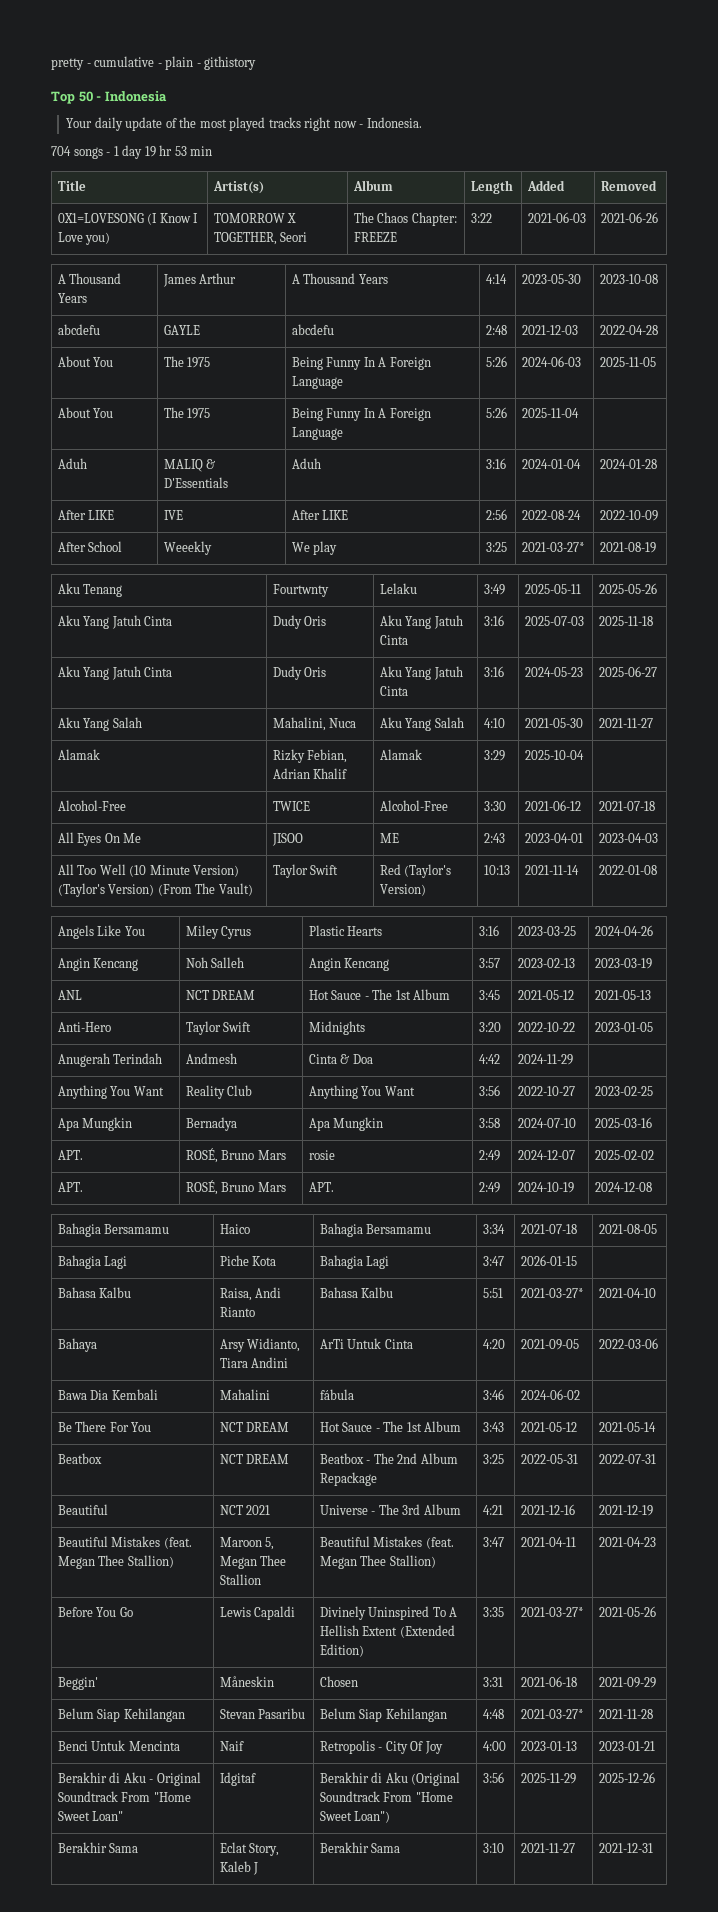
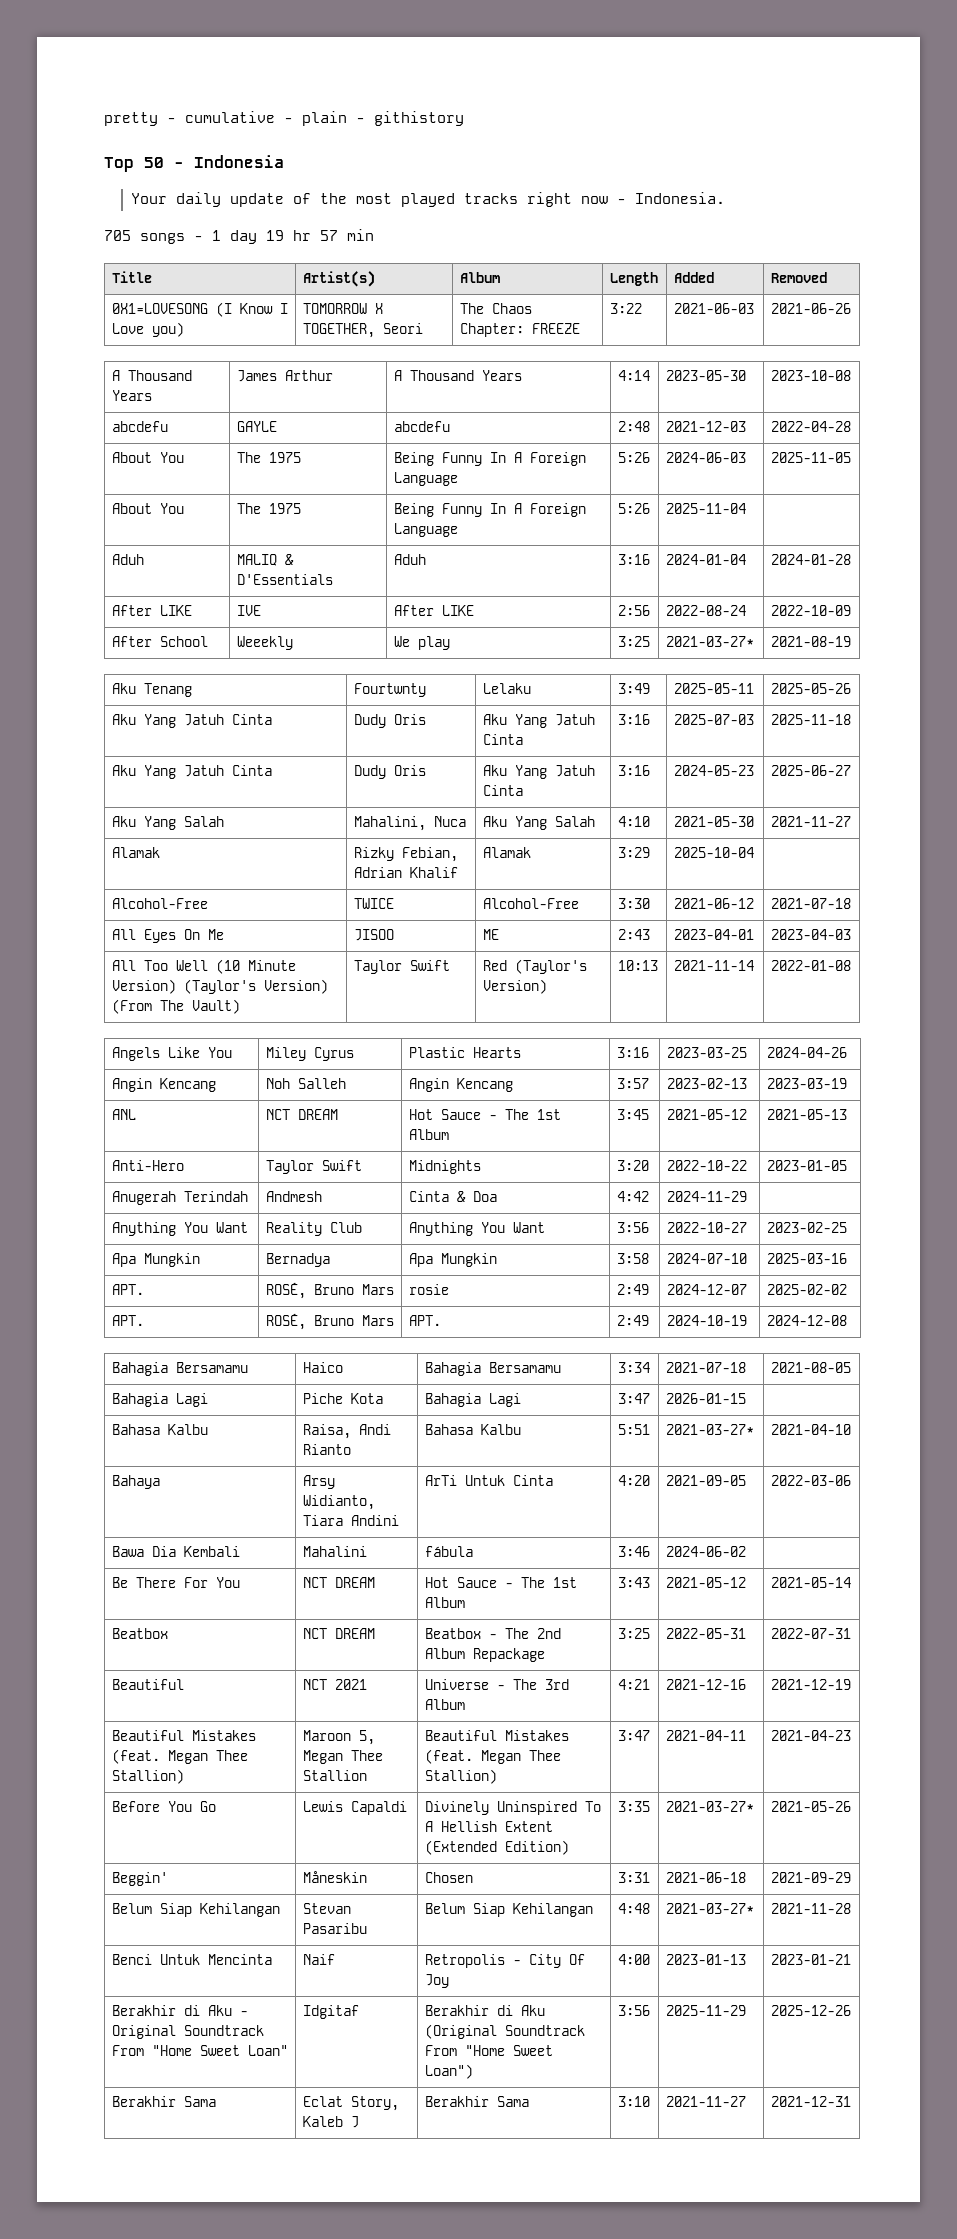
[51,146,71,156] 704 -> [104,230,131,241] 705
[174,146,187,156] 53 -> [320,230,338,241] 57

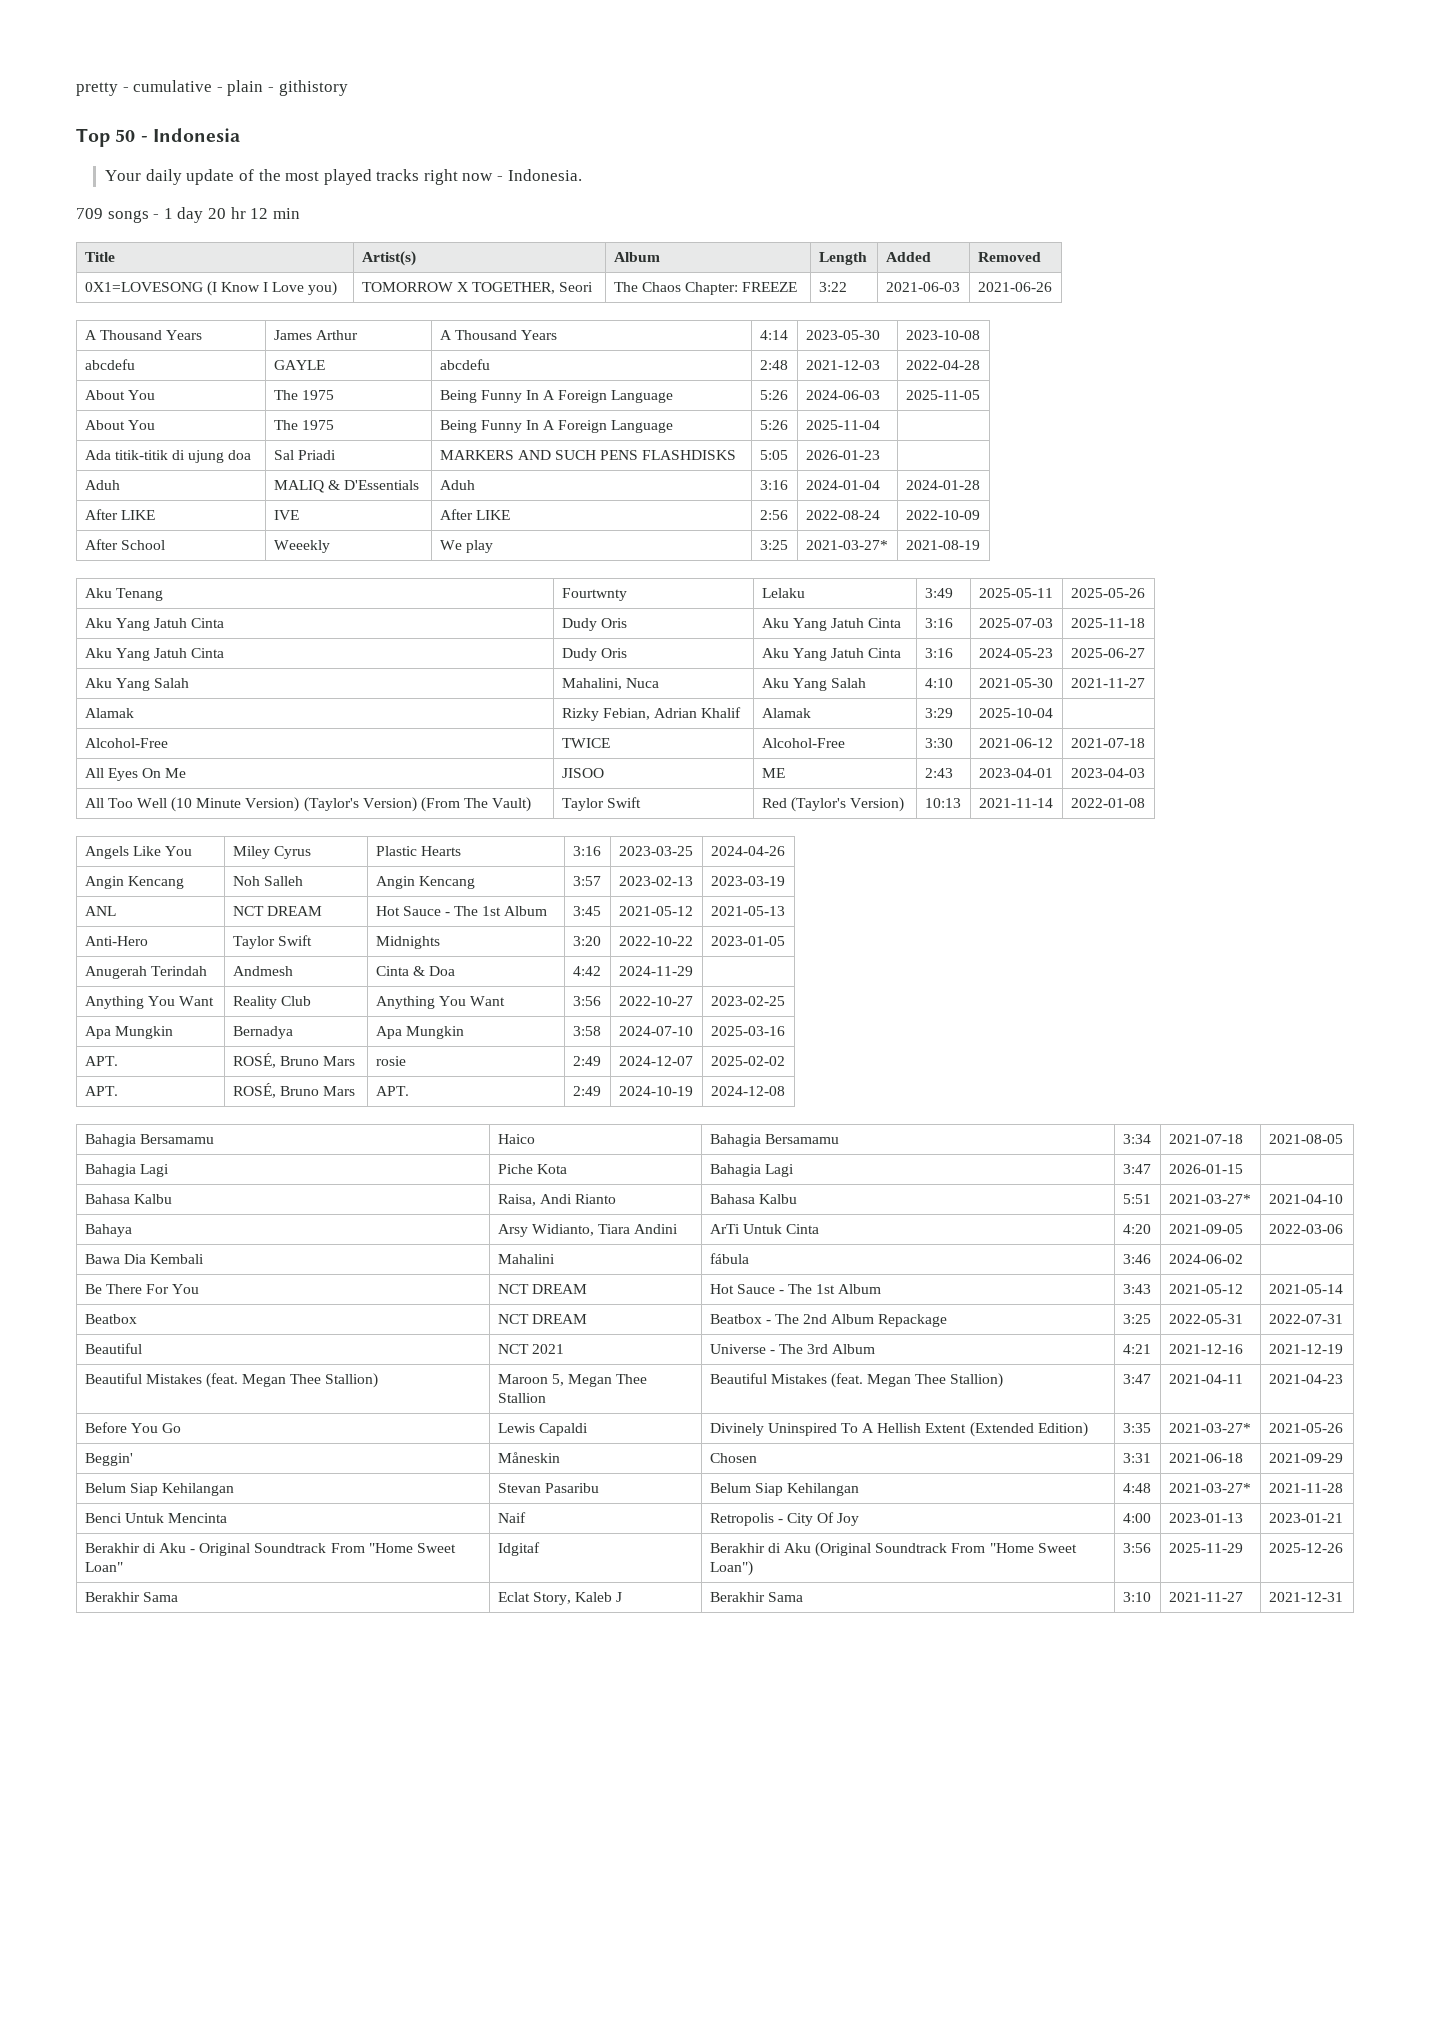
[104,230,131,241] 705 -> [76,208,103,219] 709
[266,230,338,241] 19 hr 57 -> [207,207,269,219] 20 hr 12
(746, 508) none -> [84,450,252,463] [273,450,336,460] [439,450,737,460] [759,450,788,460] [805,450,880,460] // Ada titik-titik di ujung doa | Sal Priadi | MARKERS AND SUCH PENS FLASHDISKS | 5:05 | 2026-01-23 |

